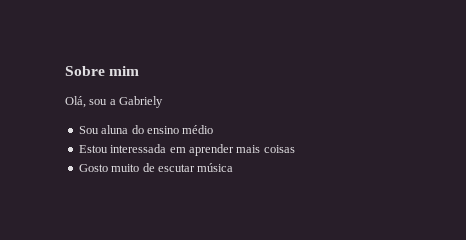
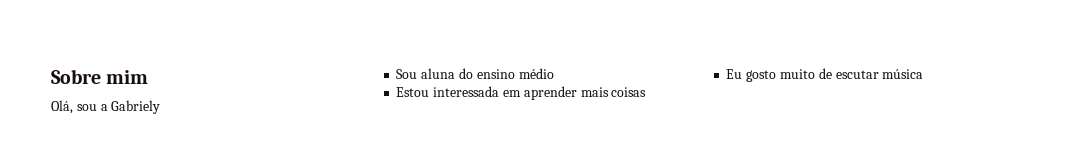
[78,164,108,172] Gosto -> [726,69,777,82] Eu gosto

